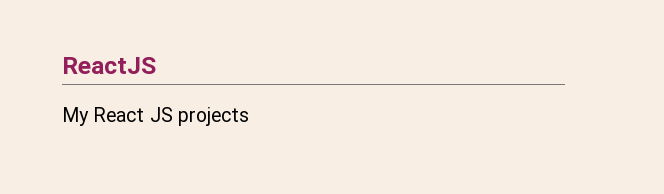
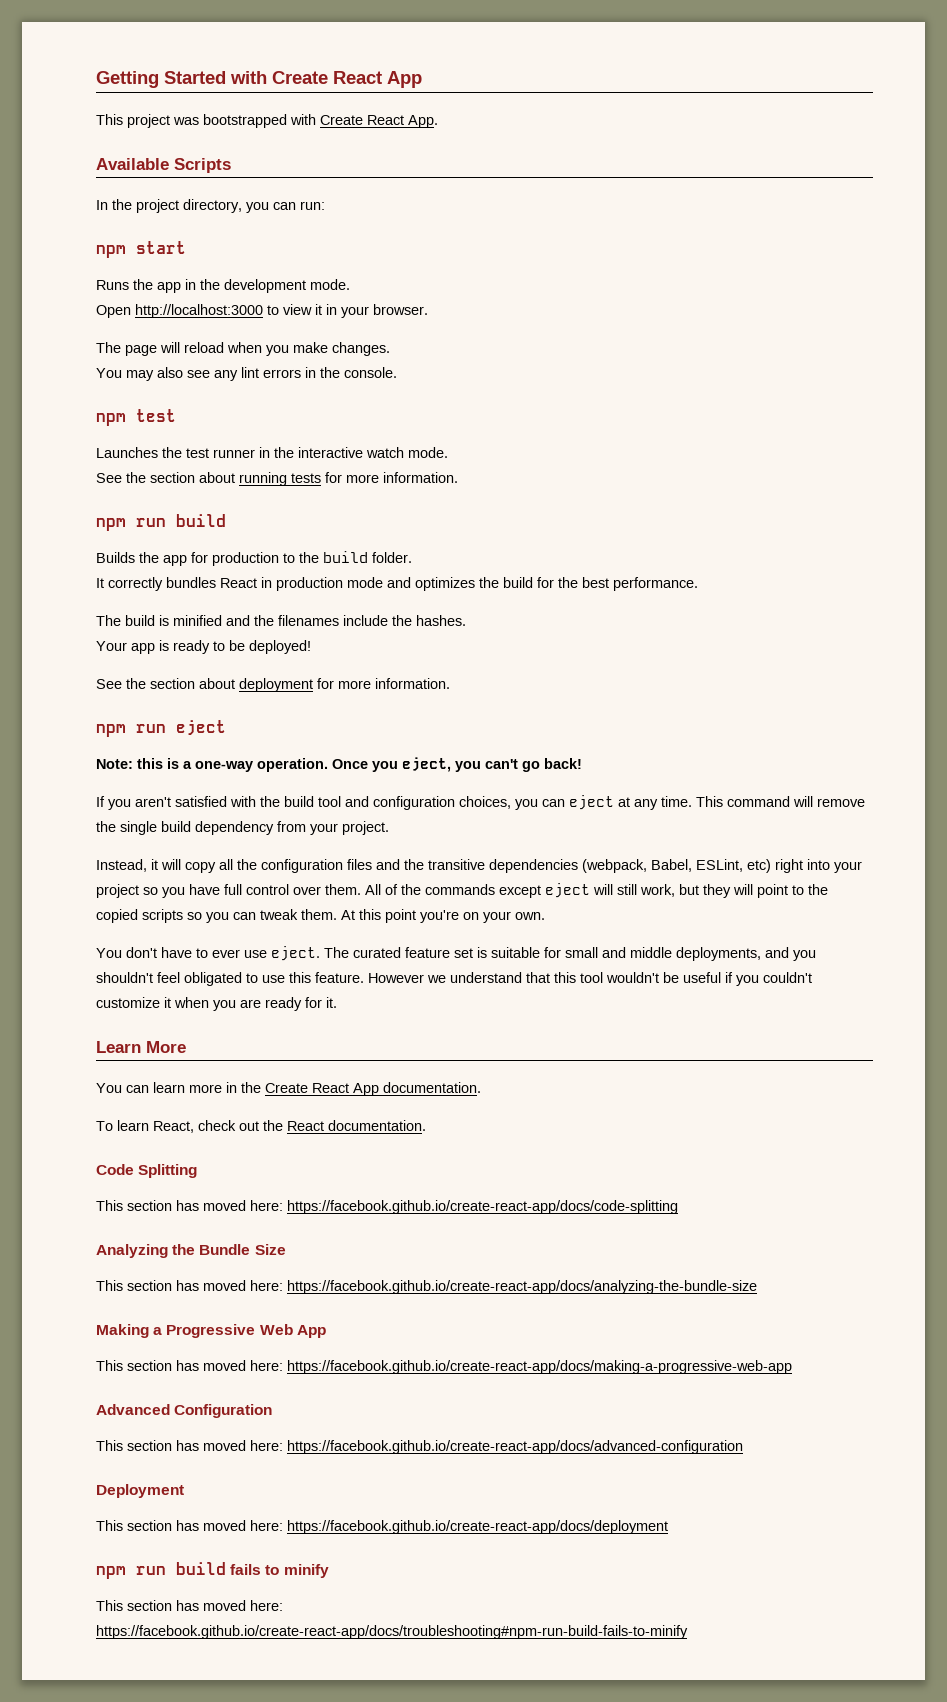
[62,57,156,74] [62,107,249,126] ReactJS // My React JS projects -> [96,71,422,88] [96,114,438,128] [96,158,231,173] [96,199,325,213] [96,241,186,258] [96,279,350,293] [96,304,428,318] [96,342,390,356] [96,367,397,381] [96,409,176,426] [96,447,448,458] [96,472,458,486] [96,514,226,531] [96,551,412,566] [96,577,698,591] [96,615,466,626] [96,640,311,654] [96,678,450,692] [96,720,226,737] [96,757,582,772] [96,795,865,810] [96,821,389,835] [96,859,862,873] [96,883,828,898] [96,909,545,923] [96,946,816,961] [96,972,812,986] [96,997,337,1011] [96,1041,186,1053] [96,1082,481,1096] [96,1120,426,1133] [96,1164,198,1178] [96,1200,678,1214] [96,1244,286,1258] [96,1280,757,1294] [96,1324,326,1338] [96,1360,792,1374] [96,1404,273,1418] [96,1440,743,1454] [96,1484,184,1498] [96,1520,668,1534] [96,1562,329,1579] [96,1600,283,1611] [96,1625,688,1639] Getting Started with Create React App // This project was bootstrapped with Create React App. // Available Scripts // In the project directory, you can run: // npm start // Runs the app in the development mode. // Open http://localhost:3000 to view it in your browser. // The page will reload when you make changes. // You may also see any lint errors in the console. // npm test // Launches the test runner in the interactive watch mode. // See the section about running tests for more information. // npm run build // Builds the app for production to the build folder. // It correctly bundles React in production mode and optimizes the build for the best performance. // The build is minified and the filenames include the hashes. // Your app is ready to be deployed! // See the section about deployment for more information. // npm run eject // Note: this is a one-way operation. Once you eject, you can't go back! // If you aren't satisfied with the build tool and configuration choices, you can eject at any time. This command will remove the single build dependency from your project. // Instead, it will copy all the configuration files and the transitive dependencies (webpack, Babel, ESLint, etc) right into your project so you have full control over them. All of the commands except eject will still work, but they will point to the copied scripts so you can tweak them. At this point you're on your own. // You don't have to ever use eject. The curated feature set is suitable for small and middle deployments, and you shouldn't feel obligated to use this feature. However we understand that this tool wouldn't be useful if you couldn't customize it when you are ready for it. // Learn More // You can learn more in the Create React App documentation. // To learn React, check out the React documentation. // Code Splitting // This section has moved here: https://facebook.github.io/create-react-app/docs/code-splitting // Analyzing the Bundle Size // This section has moved here: https://facebook.github.io/create-react-app/docs/analyzing-the-bundle-size // Making a Progressive Web App // This section has moved here: https://facebook.github.io/create-react-app/docs/making-a-progressive-web-app // Advanced Configuration // This section has moved here: https://facebook.github.io/create-react-app/docs/advanced-configuration // Deployment // This section has moved here: https://facebook.github.io/create-react-app/docs/deployment // npm run build fails to minify // This section has moved here: https://facebook.github.io/create-react-app/docs/troubleshooting#npm-run-build-fails-to-minify

